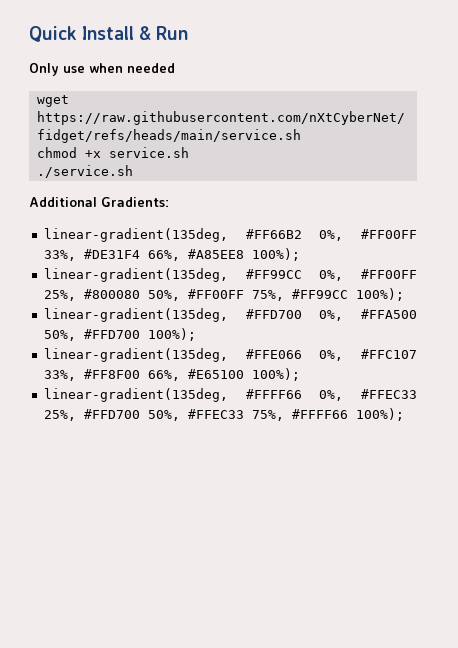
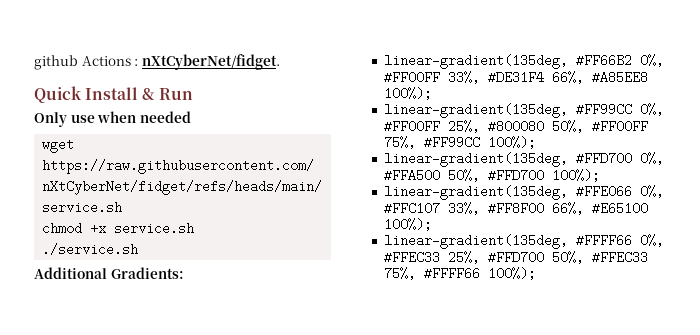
(29, 34) none -> [34,54,280,70] github Actions : nXtCyberNet/fidget. //

